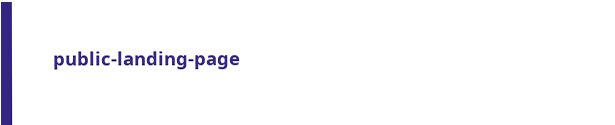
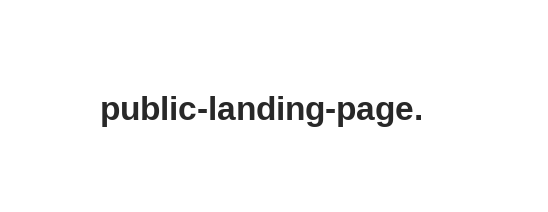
[52,51,241,70] public-landing-page -> [100,96,423,127] public-landing-page.

